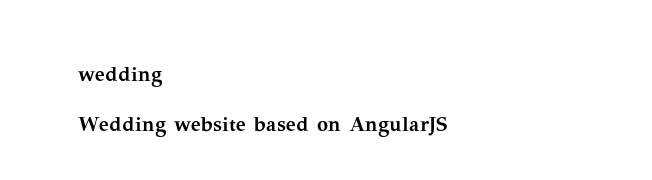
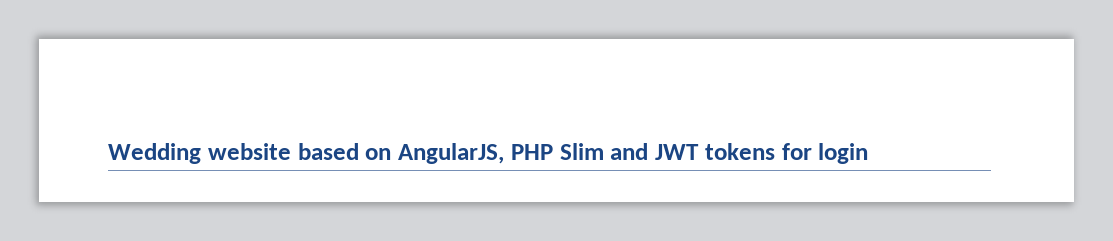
[78,67,163,87] wedding // -> (108, 153) none
[348,116,447,137] AngularJS -> [398,143,869,164] AngularJS, PHP Slim and JWT tokens for login

